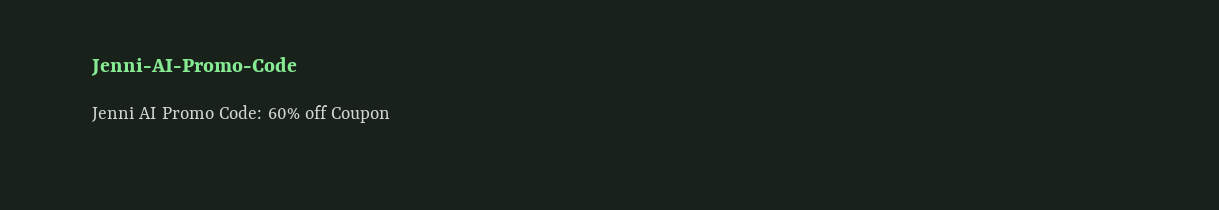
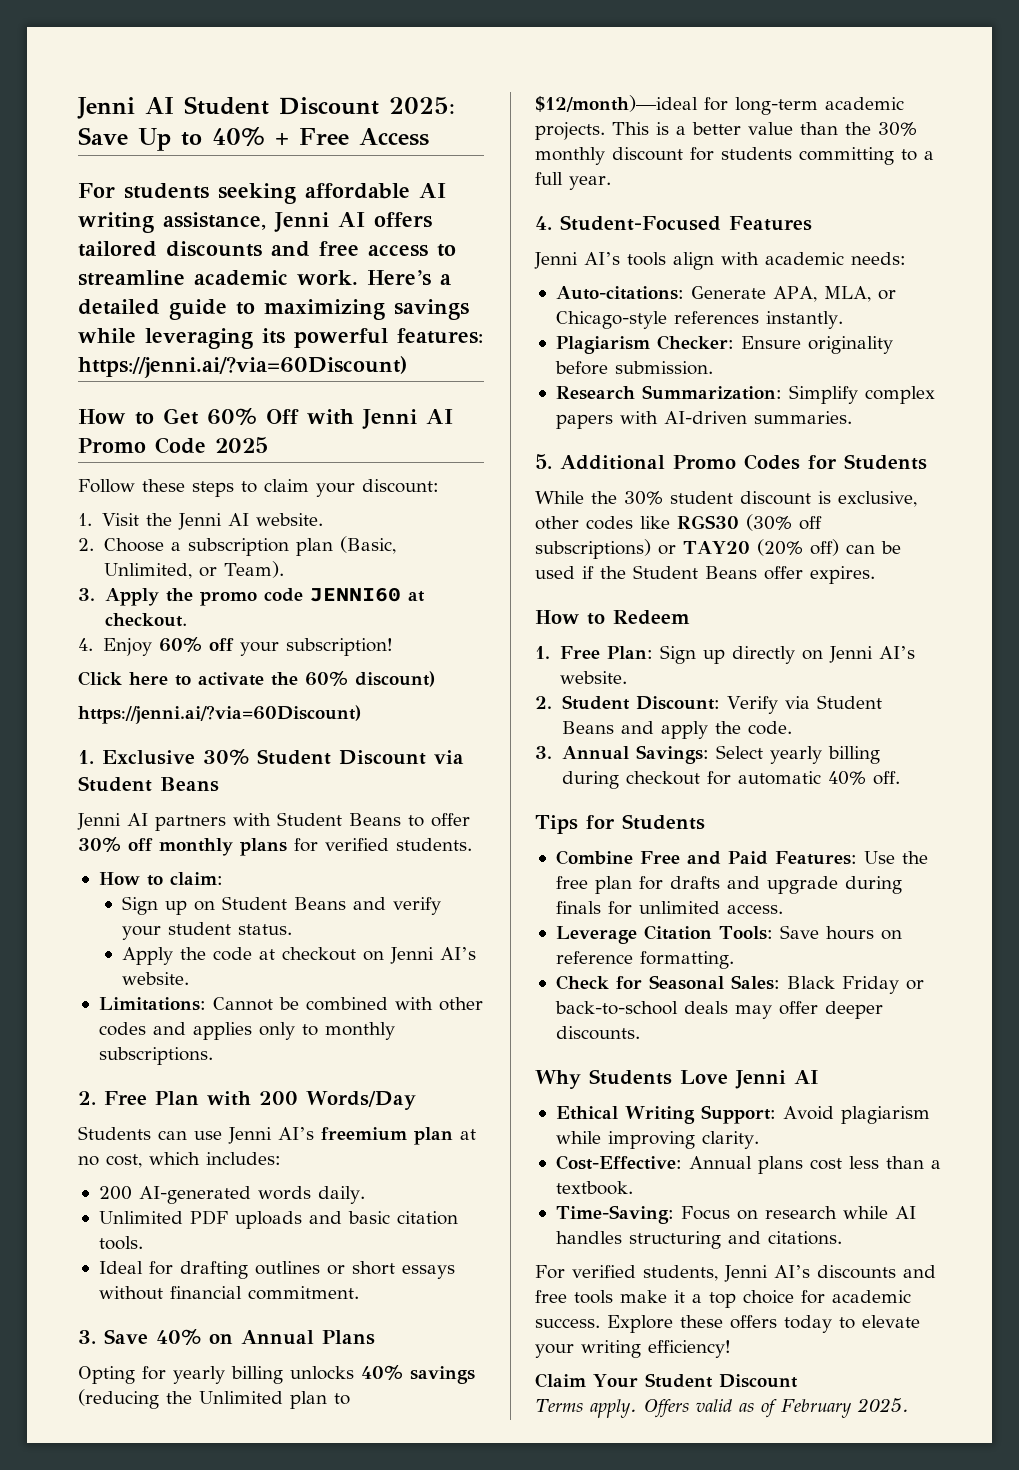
[91,57,297,76] [92,105,391,123] Jenni-AI-Promo-Code // Jenni AI Promo Code: 60% off Coupon -> [77,96,455,119] [78,126,429,151] [78,183,446,204] [78,212,432,233] [78,241,456,257] [78,270,451,286] [78,299,469,320] [78,328,483,349] [78,356,407,378] [78,408,453,429] [78,437,268,454] [78,479,439,497] [78,513,324,530] [78,536,396,556] [103,561,285,579] [78,587,425,606] [104,613,187,627] [78,637,393,656] [78,671,435,687] [78,705,361,724] [78,749,464,765] [78,776,219,792] [77,812,470,831] [78,837,472,856] [98,872,223,886] [121,896,441,915] [121,922,292,940] [121,947,476,965] [121,972,189,985] [98,997,483,1011] [98,1022,395,1040] [98,1047,213,1065] [78,1091,416,1110] [78,1126,476,1145] [78,1152,281,1168] [98,1186,365,1204] [98,1210,458,1229] [98,1236,143,1250] [98,1261,455,1279] [98,1286,359,1300] [78,1329,375,1345] [78,1365,475,1384] [78,1389,350,1409] [535,95,904,115] [535,122,917,140] [535,147,934,165] [535,172,611,190] [535,215,812,231] [534,252,906,270] [555,286,896,302] [555,311,843,329] [555,335,893,354] [554,361,713,375] [555,385,935,404] [555,411,852,429] [535,454,927,470] [535,491,917,507] [535,514,822,531] [535,539,901,559] [535,565,875,584] [535,610,690,625] [535,645,915,664] [559,671,627,684] [535,695,883,714] [561,721,792,739] [535,745,880,764] [561,771,900,789] [535,814,705,834] [555,850,928,865] [555,876,902,894] [555,901,783,915] [555,925,902,944] [555,951,734,969] [555,975,924,994] [554,1001,883,1019] [555,1026,640,1040] [535,1069,819,1089] [555,1105,930,1124] [555,1131,759,1149] [555,1155,941,1174] [555,1181,633,1195] [555,1205,916,1224] [555,1231,842,1249] [535,1265,936,1282] [535,1290,911,1308] [535,1315,920,1333] [535,1340,731,1358] [535,1373,798,1388] [535,1398,909,1418] Jenni AI Student Discount 2025: Save Up to 40% + Free Access // For students seeking affordable AI writing assistance, Jenni AI offers tailored discounts and free access to streamline academic work. Here’s a detailed guide to maximizing savings while leveraging its powerful features: https://jenni.ai/?via=60Discount) // How to Get 60% Off with Jenni AI Promo Code 2025 // Follow these steps to claim your discount: // 1. Visit the Jenni AI website. // 2. Choose a subscription plan (Basic, Unlimited, or Team). // 3. Apply the promo code JENNI60 at checkout. // 4. Enjoy 60% off your subscription! // Click here to activate the 60% discount) // https://jenni.ai/?via=60Discount) // 1. Exclusive 30% Student Discount via Student Beans // Jenni AI partners with Student Beans to offer 30% off monthly plans for verified students. // How to claim: // Sign up on Student Beans and verify your student status. // Apply the code at checkout on Jenni AI’s website. // Limitations: Cannot be combined with other codes and applies only to monthly subscriptions. // 2. Free Plan with 200 Words/Day // Students can use Jenni AI’s freemium plan at no cost, which includes: // 200 AI-generated words daily. // Unlimited PDF uploads and basic citation tools. // Ideal for drafting outlines or short essays without financial commitment. // 3. Save 40% on Annual Plans // Opting for yearly billing unlocks 40% savings (reducing the Unlimited plan to $12/month)—ideal for long-term academic projects. This is a better value than the 30% monthly discount for students committing to a full year. // 4. Student-Focused Features // Jenni AI’s tools align with academic needs: // Auto-citations: Generate APA, MLA, or Chicago-style references instantly. // Plagiarism Checker: Ensure originality before submission. // Research Summarization: Simplify complex papers with AI-driven summaries. // 5. Additional Promo Codes for Students // While the 30% student discount is exclusive, other codes like RGS30 (30% off subscriptions) or TAY20 (20% off) can be used if the Student Beans offer expires. // How to Redeem // 1. Free Plan: Sign up directly on Jenni AI’s website. // 2. Student Discount: Verify via Student Beans and apply the code. // 3. Annual Savings: Select yearly billing during checkout for automatic 40% off. // Tips for Students // Combine Free and Paid Features: Use the free plan for drafts and upgrade during finals for unlimited access. // Leverage Citation Tools: Save hours on reference formatting. // Check for Seasonal Sales: Black Friday or back-to-school deals may offer deeper discounts. // Why Students Love Jenni AI // Ethical Writing Support: Avoid plagiarism while improving clarity. // Cost-Effective: Annual plans cost less than a textbook. // Time-Saving: Focus on research while AI handles structuring and citations. // For verified students, Jenni AI’s discounts and free tools make it a top choice for academic success. Explore these offers today to elevate your writing efficiency! // Claim Your Student Discount // Terms apply. Offers valid as of February 2025.

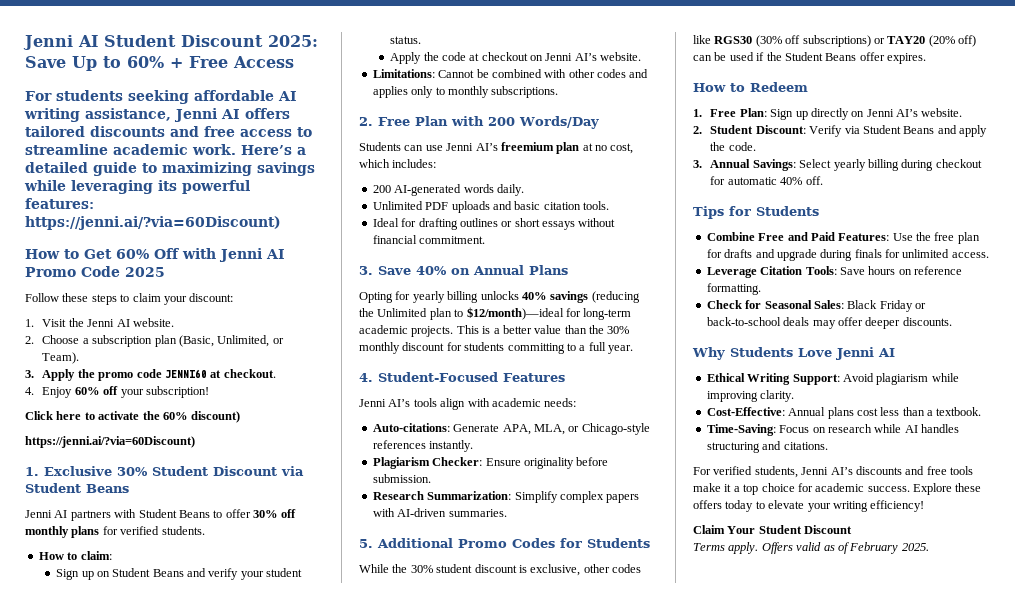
[212,126,265,146] 40% -> [127,56,164,68] 60%

